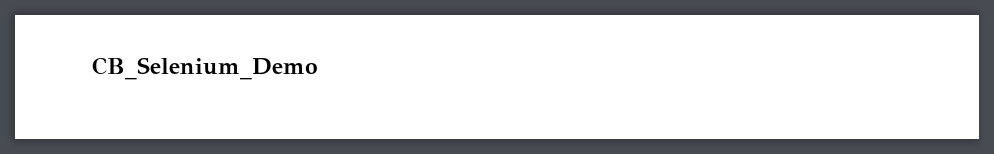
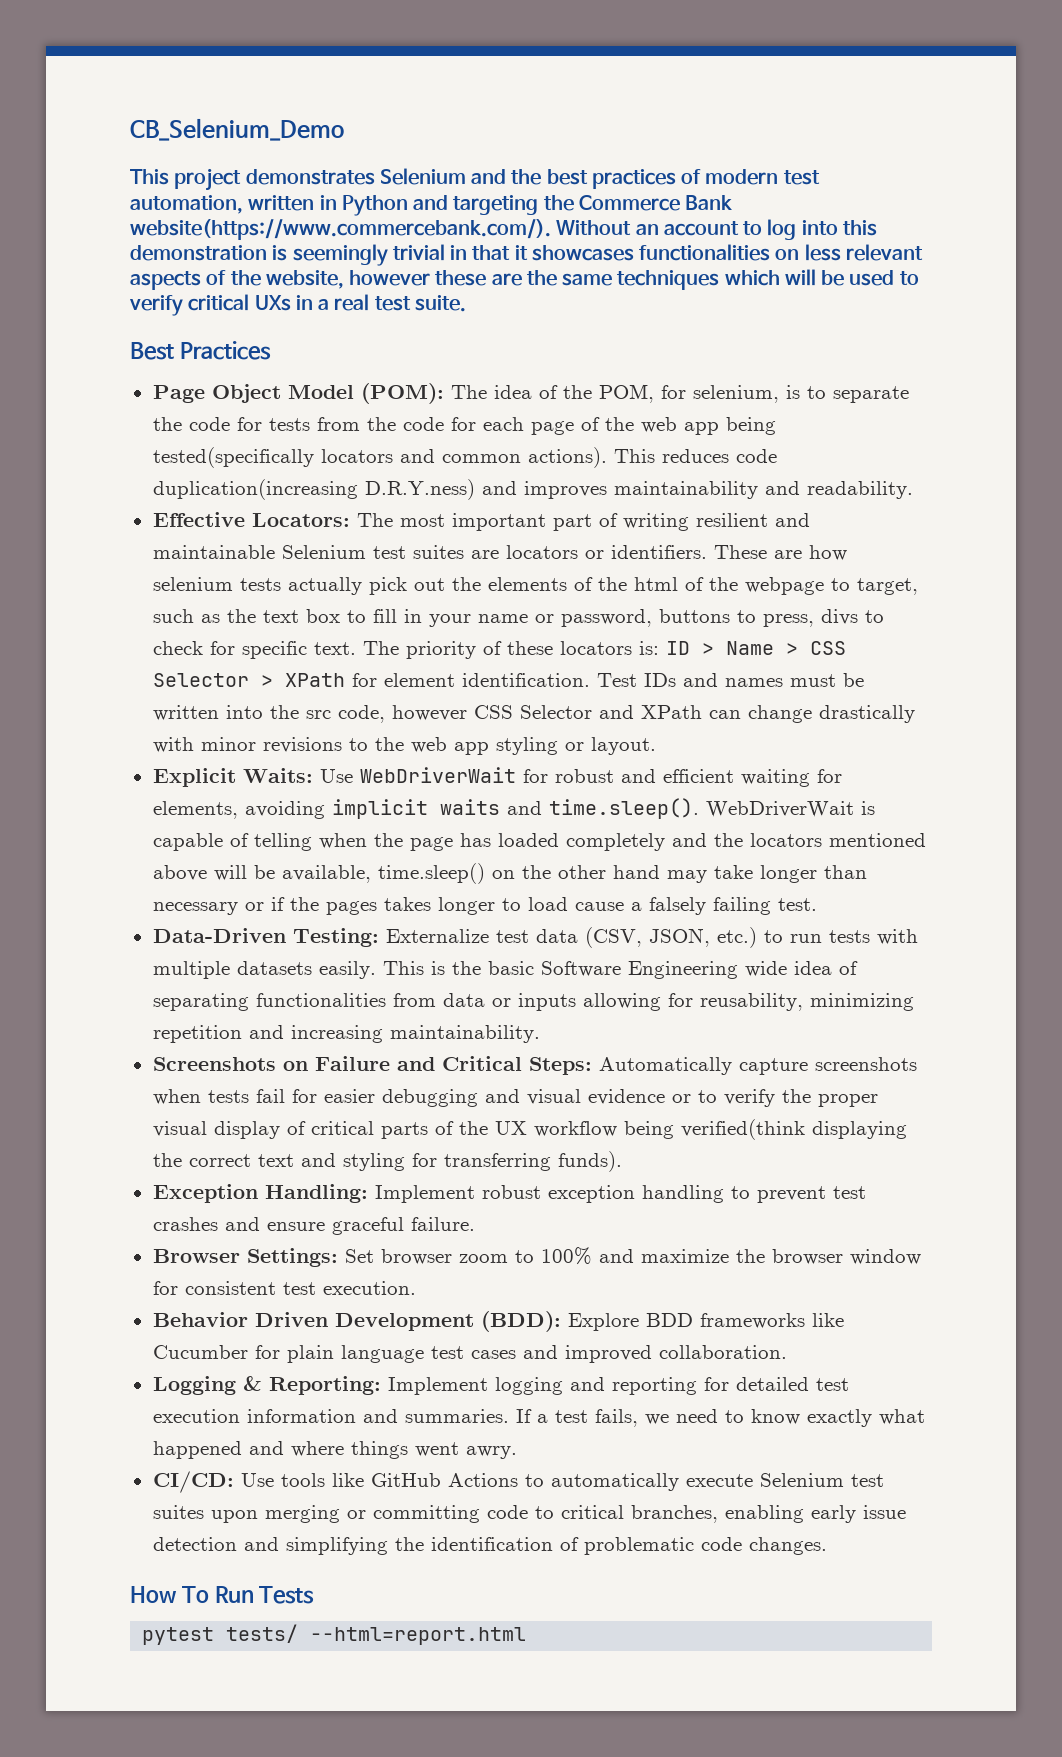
(318, 68) none -> [130,168,820,191] [130,195,733,216] [130,219,877,240] [130,244,923,266] [130,269,919,290] [129,294,466,316] [130,341,271,360] [152,383,909,404] [152,417,776,435] [152,447,777,468] [152,479,913,500] [152,512,810,531] [152,545,847,561] [152,577,918,595] [152,609,884,627] [152,641,846,659] [152,673,864,687] [152,705,915,723] [152,737,656,755] [152,767,842,787] [152,798,875,819] [152,833,926,851] [152,863,867,884] [152,897,817,915] [152,927,918,948] [152,961,858,979] [152,993,914,1011] [152,1025,540,1043] [152,1056,917,1075] [152,1089,878,1107] [152,1119,907,1140] [152,1151,622,1172] [152,1184,866,1203] [152,1217,475,1235] [152,1247,921,1267] [152,1281,416,1295] [152,1311,844,1332] [152,1345,787,1363] [152,1376,849,1395] [152,1409,925,1427] [152,1441,517,1459] [152,1471,884,1493] [152,1505,906,1523] [152,1537,827,1555] [130,1586,315,1604] [142,1624,527,1645] // This project demonstrates Selenium and the best practices of modern test automation, written in Python and targeting the Commerce Bank website(https://www.commercebank.com/). Without an account to log into this demonstration is seemingly trivial in that it showcases functionalities on less relevant aspects of the website, however these are the same techniques which will be used to verify critical UXs in a real test suite. // Best Practices // Page Object Model (POM): The idea of the POM, for selenium, is to separate the code for tests from the code for each page of the web app being tested(specifically locators and common actions). This reduces code duplication(increasing D.R.Y.ness) and improves maintainability and readability. // Effective Locators: The most important part of writing resilient and maintainable Selenium test suites are locators or identifiers. These are how selenium tests actually pick out the elements of the html of the webpage to target, such as the text box to fill in your name or password, buttons to press, divs to check for specific text. The priority of these locators is: ID > Name > CSS Selector > XPath for element identification. Test IDs and names must be written into the src code, however CSS Selector and XPath can change drastically with minor revisions to the web app styling or layout. // Explicit Waits: Use WebDriverWait for robust and efficient waiting for elements, avoiding implicit waits and time.sleep(). WebDriverWait is capable of telling when the page has loaded completely and the locators mentioned above will be available, time.sleep() on the other hand may take longer than necessary or if the pages takes longer to load cause a falsely failing test. // Data-Driven Testing: Externalize test data (CSV, JSON, etc.) to run tests with multiple datasets easily. This is the basic Software Engineering wide idea of separating functionalities from data or inputs allowing for reusability, minimizing repetition and increasing maintainability. // Screenshots on Failure and Critical Steps: Automatically capture screenshots when tests fail for easier debugging and visual evidence or to verify the proper visual display of critical parts of the UX workflow being verified(think displaying the correct text and styling for transferring funds). // Exception Handling: Implement robust exception handling to prevent test crashes and ensure graceful failure. // Browser Settings: Set browser zoom to 100% and maximize the browser window for consistent test execution. // Behavior Driven Development (BDD): Explore BDD frameworks like Cucumber for plain language test cases and improved collaboration. // Logging & Reporting: Implement logging and reporting for detailed test execution information and summaries. If a test fails, we need to know exactly what happened and where things went awry. // CI/CD: Use tools like GitHub Actions to automatically execute Selenium test suites upon merging or committing code to critical branches, enabling early issue detection and simplifying the identification of problematic code changes. // How To Run Tests // pytest tests/ --html=report.html

